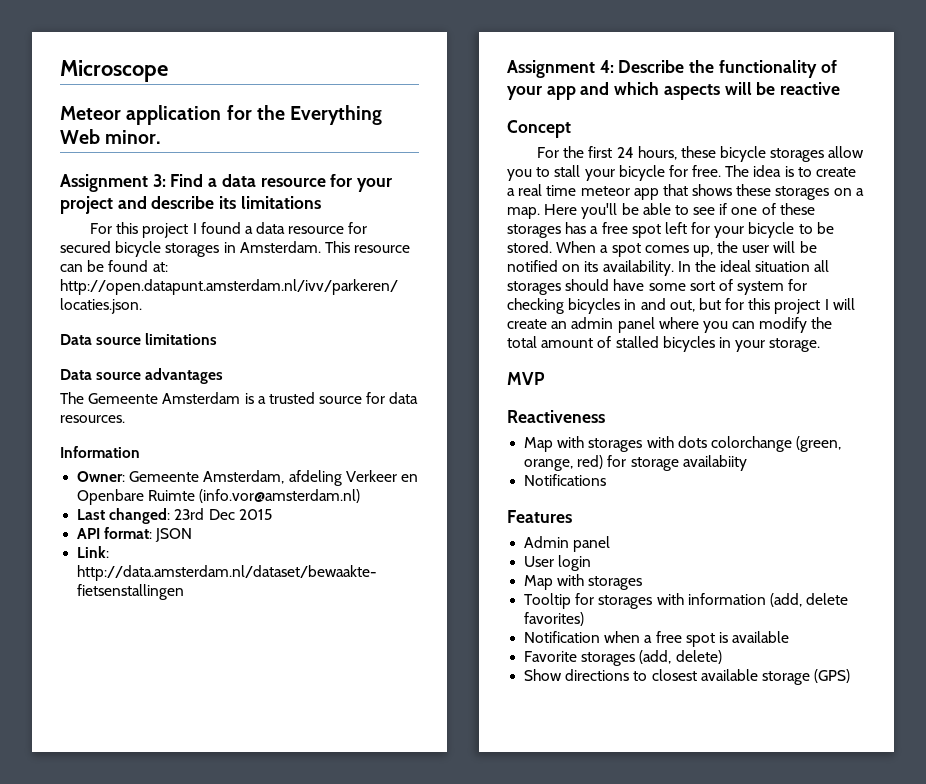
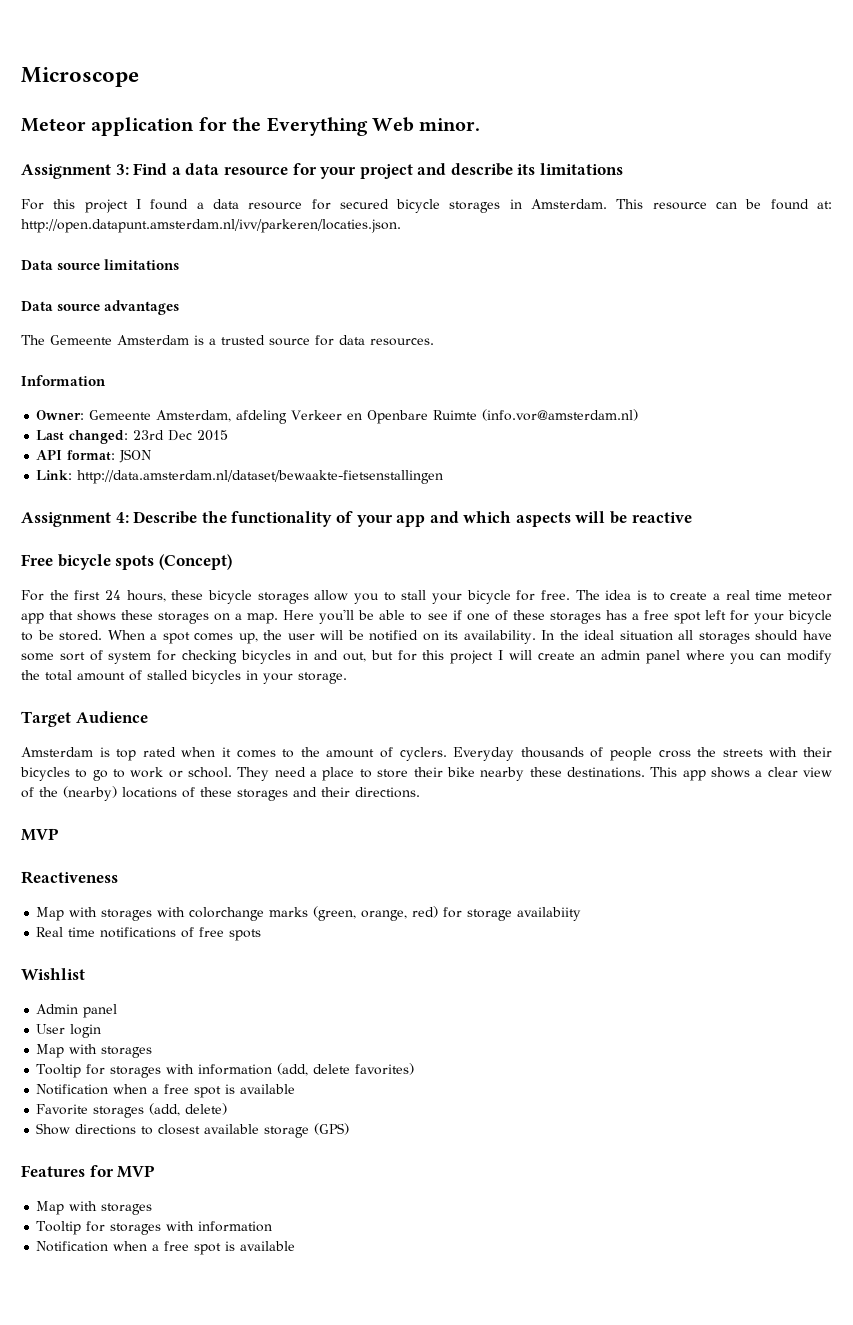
[507,120,571,138] Concept -> [21,554,232,570] Free bicycle spots (Concept)
(821, 345) none -> [21,711,148,727] [21,747,833,761] [20,767,832,781] [21,786,420,801] // Target Audience // Amsterdam is top rated when it comes to the amount of cyclers. Everyday thousands of people cross the streets with their bicycles to go to work or school. They need a place to store their bike nearby these destinations. This app shows a clear view of the (nearby) locations of these storages and their directions.
[677,436,792,452] dots colorchange -> [189,907,309,921] colorchange marks
[524,474,607,486] [507,510,572,523] Notifications // Features -> [36,927,262,941] [21,968,85,980] Real time notifications of free spots // Wishlist
(851, 676) none -> [21,1165,156,1178] [36,1201,153,1215] [36,1221,273,1235] [36,1241,296,1255] // Features for MVP // Map with storages // Tooltip for storages with information // Notification when a free spot is available

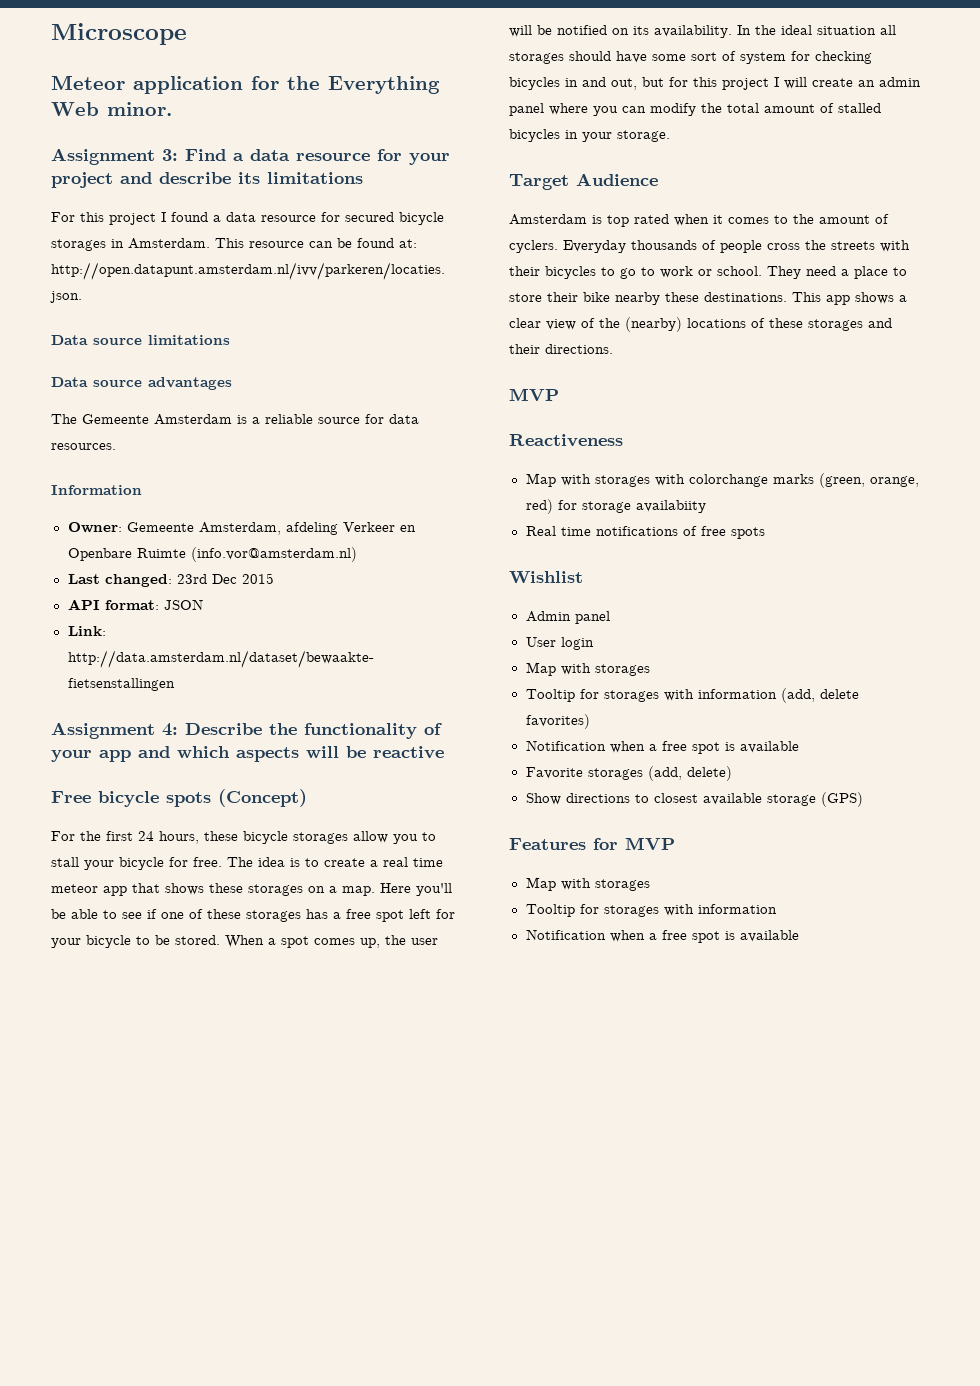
[221,335,265,345] trusted -> [265,414,313,424] reliable

